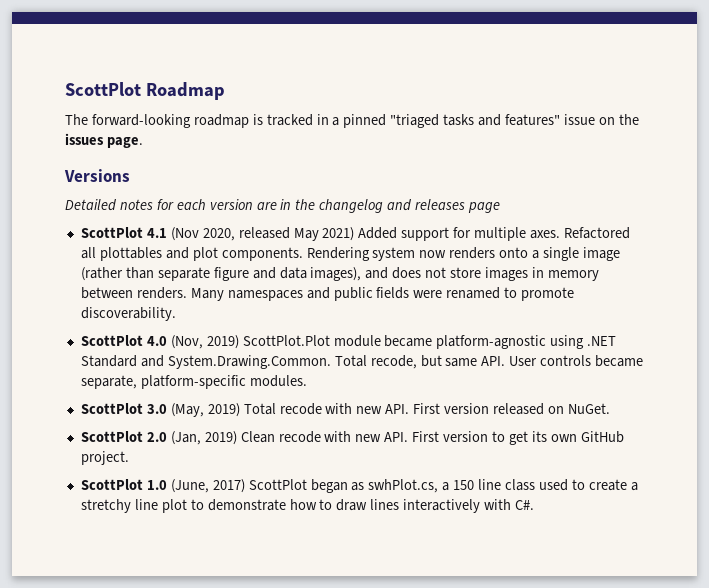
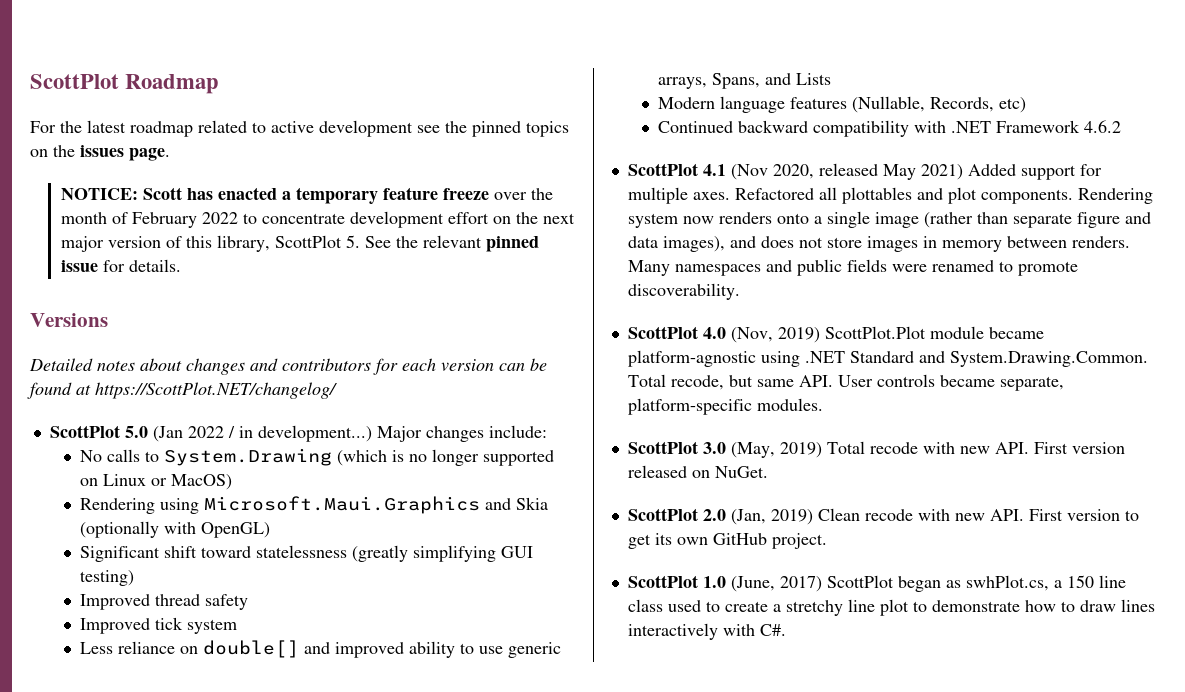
[65,114,639,128] [65,133,143,148] [64,169,130,182] [65,199,501,213] The forward-looking roadmap is tracked in a pinned "triaged tasks and features" issue on the issues page. // Versions // Detailed notes for each version are in the changelog and releases page -> [30,120,569,137] [30,145,170,161] [60,187,553,204] [60,211,575,228] [60,235,539,252] [60,259,181,272] [30,313,108,327] [29,358,547,375] [27,382,337,399] [49,425,547,442] [80,448,555,466] [80,474,233,490] [80,496,549,514] [80,521,271,538] [80,545,534,562] [80,570,135,586] [80,594,249,610] [80,617,238,634] [80,640,562,658] [658,73,832,89] [658,96,1027,113] [658,120,1122,137] For the latest roadmap related to active development see the pinned topics on the issues page. // NOTICE: Scott has enacted a temporary feature freeze over the month of February 2022 to concentrate development effort on the next major version of this library, ScottPlot 5. See the relevant pinned issue for details. // Versions // Detailed notes about changes and contributors for each version can be found at https://ScottPlot.NET/changelog/ // ScottPlot 5.0 (Jan 2022 / in development...) Major changes include: // No calls to System.Drawing (which is no longer supported on Linux or MacOS) // Rendering using Microsoft.Maui.Graphics and Skia (optionally with OpenGL) // Significant shift toward statelessness (greatly simplifying GUI testing) // Improved thread safety // Improved tick system // Less reliance on double[] and improved ability to use generic arrays, Spans, and Lists // Modern language features (Nullable, Records, etc) // Continued backward compatibility with .NET Framework 4.6.2

